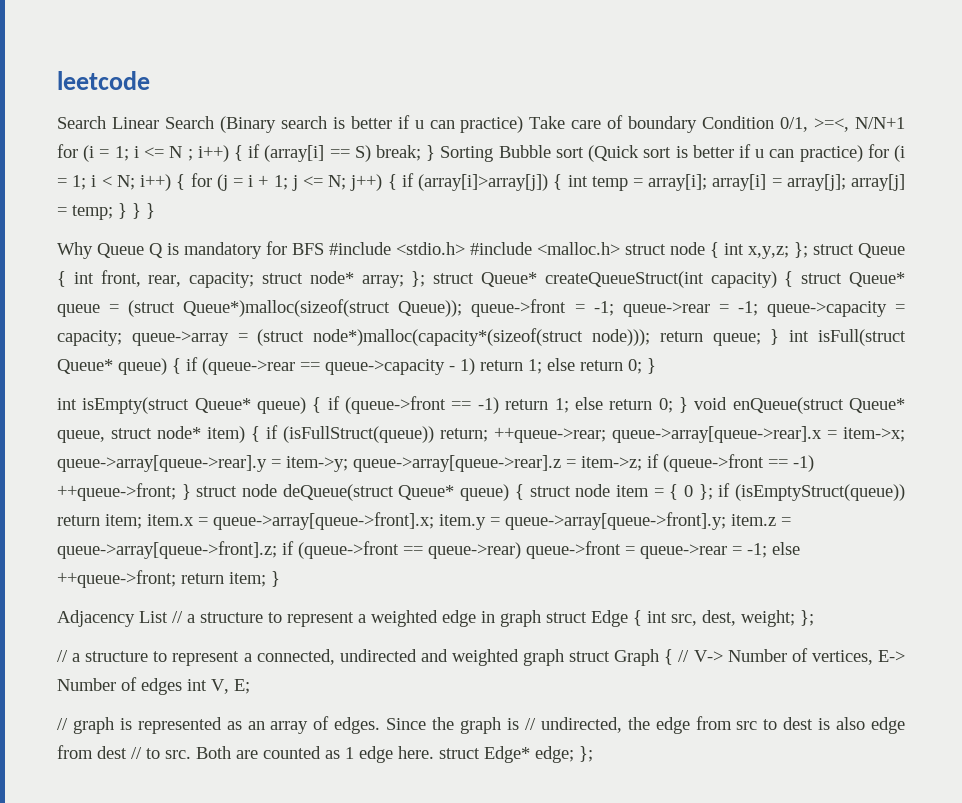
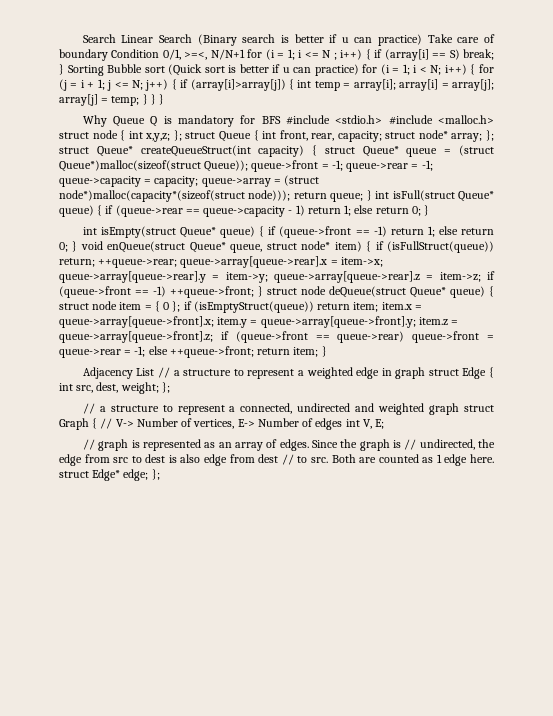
[57,71,150,90] leetcode // -> (82, 38) none

